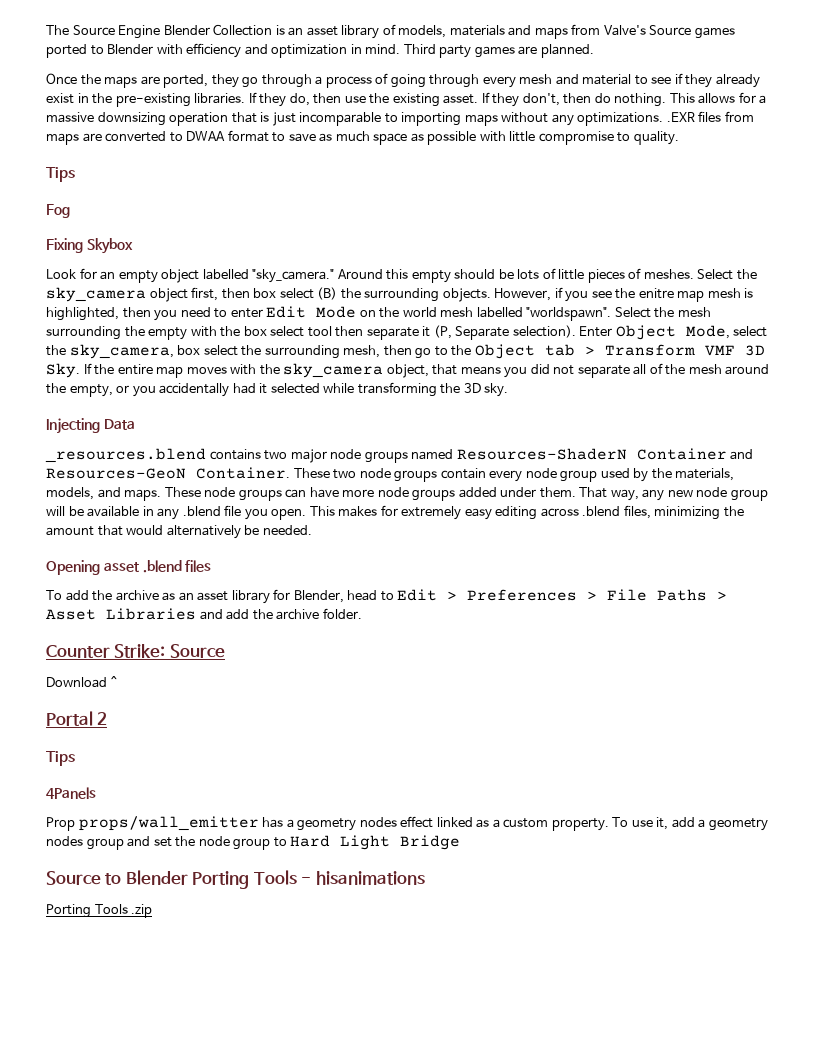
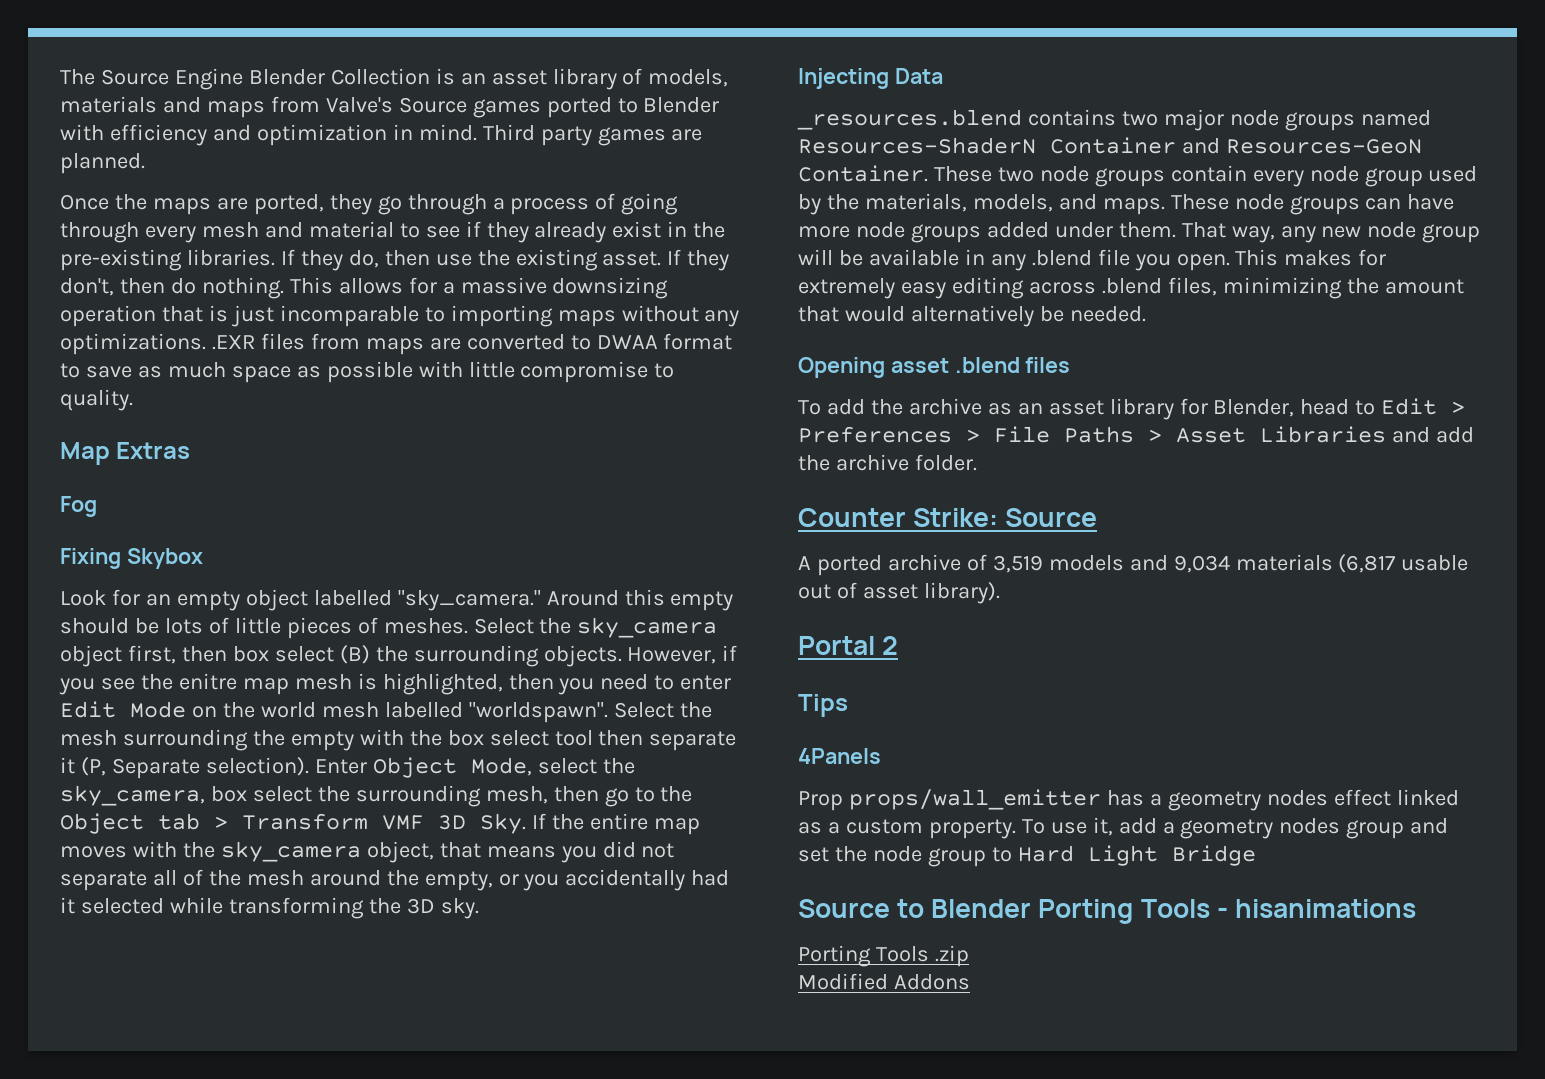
[46,167,75,182] Tips -> [60,442,191,465] Map Extras
[46,676,117,688] Download ^ -> [798,554,1469,576] [798,582,1000,604] A ported archive of 3,519 models and 9,034 materials (6,817 usable out of asset library).
(153, 911) none -> [798,973,970,990] // Modified Addons

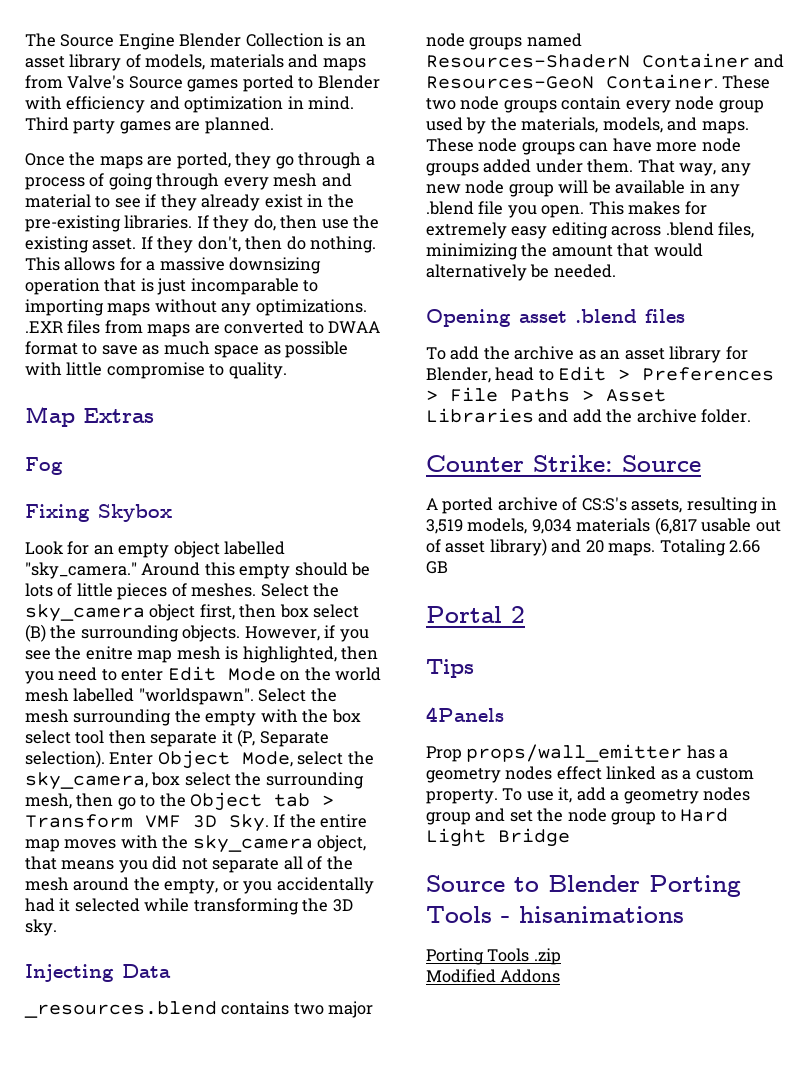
[992,555,1168,573] 3,519 models and -> [581,497,778,514] [426,518,528,534] CS:S's assets, resulting in 3,519 models,
[923,582,1000,604] library). -> [489,538,761,556] [426,561,448,574] library) and 20 maps. Totaling 2.66 GB

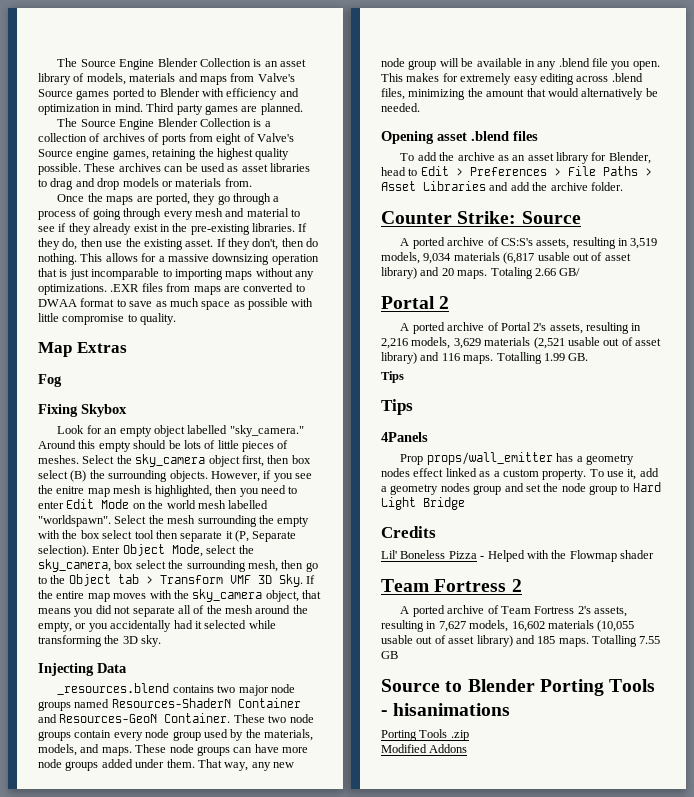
(274, 125) none -> [57,118,271,130] [38,133,294,145] [38,148,290,160] [38,163,310,175] [38,178,252,190] // The Source Engine Blender Collection is a collection of archives of ports from eight of Valve's Source engine games, retaining the highest quality possible. These archives can be used as asset libraries to drag and drop models or materials from.
[426,561,448,574] GB -> [559,268,581,276] GB/
(525, 614) none -> [400,322,642,334] [381,337,661,349] [381,352,589,364] [381,371,404,383] // A ported archive of Portal 2's assets, resulting in 2,216 models, 3,629 materials (2,521 usable out of asset library) and 116 maps. Totalling 1.99 GB. // Tips
(570, 837) none -> [381,526,436,538] [381,550,654,562] [381,579,522,592] [400,605,628,617] [381,620,635,632] [381,635,661,647] [381,651,398,659] // Credits // Lil' Boneless Pizza - Helped with the Flowmap shader // Team Fortress 2 // A ported archive of Team Fortress 2's assets, resulting in 7,627 models, 16,602 materials (10,055 usable out of asset library) and 185 maps. Totalling 7.55 GB

